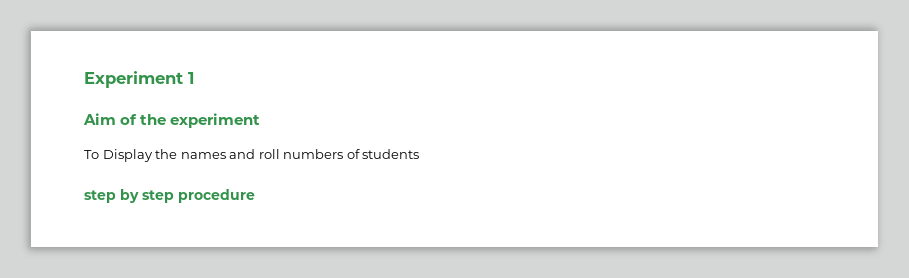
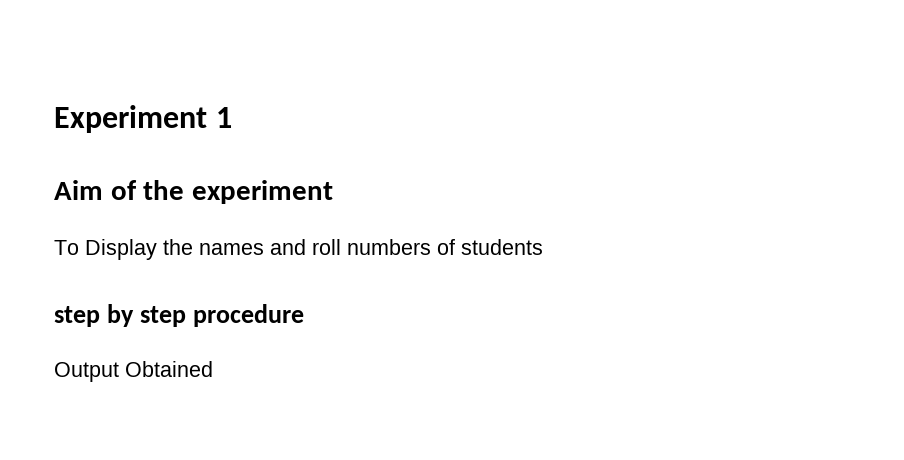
(255, 196) none -> [54,361,213,382] // Output Obtained

